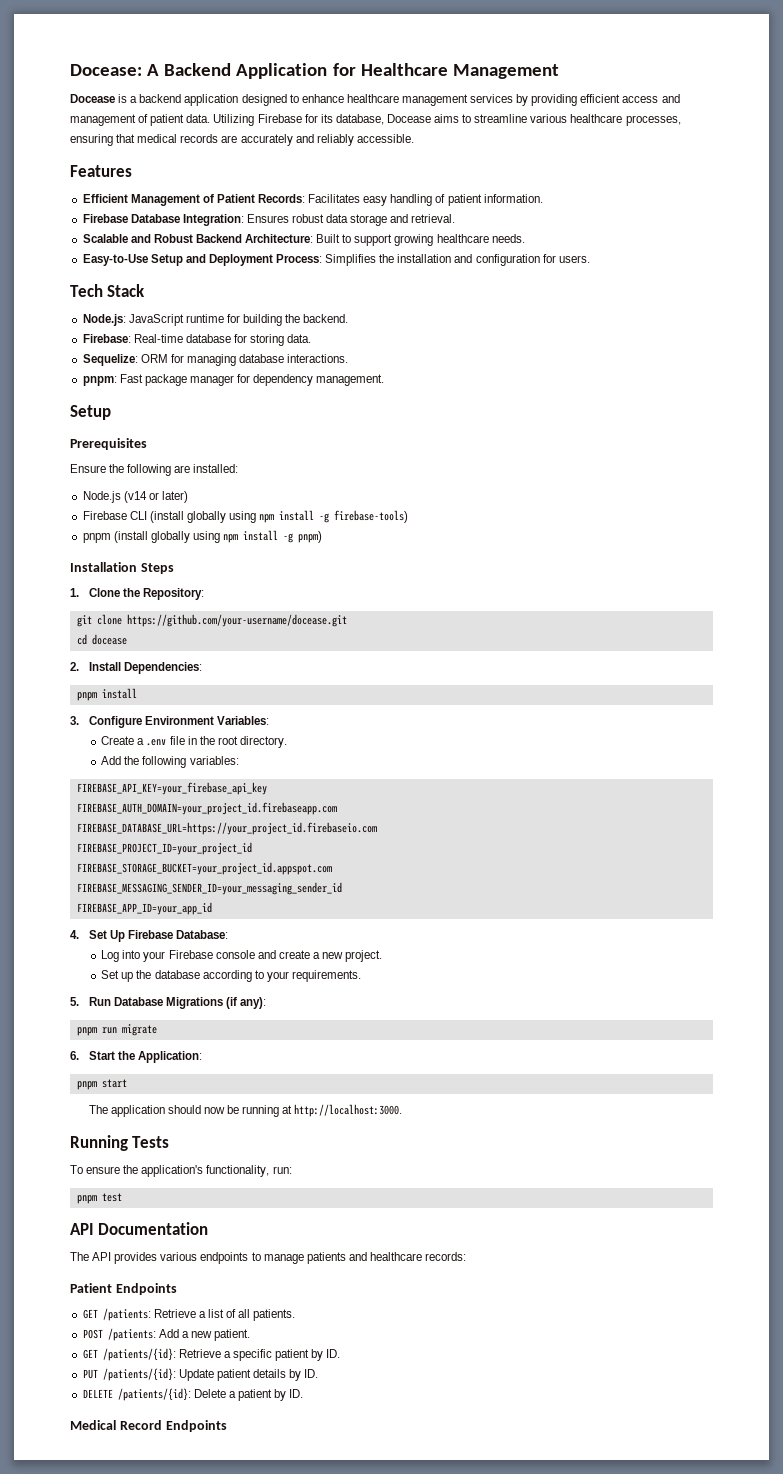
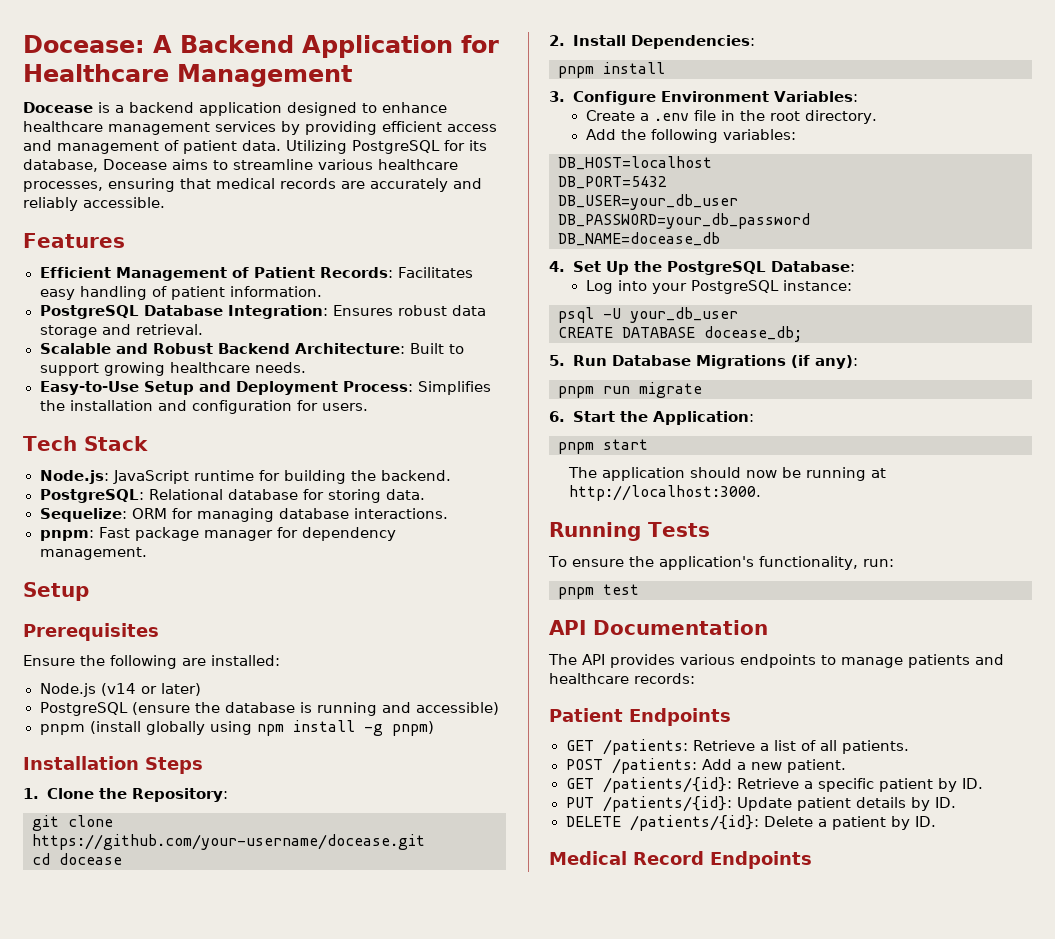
[257,114,302,123] Firebase -> [352,140,440,154] PostgreSQL
[82,214,128,223] Firebase -> [39,305,139,319] PostgreSQL
[82,334,183,343] Firebase: Real-time -> [39,489,223,503] PostgreSQL: Relational
[82,510,409,523] Firebase CLI (install globally using npm install -g firebase-tools) -> [39,702,499,716] PostgreSQL (ensure the database is running and accessible)
[76,782,267,795] [76,802,337,815] [76,822,377,835] [76,842,252,855] [76,862,332,875] [76,882,342,895] [76,902,212,915] FIREBASE_API_KEY=your_firebase_api_key // FIREBASE_AUTH_DOMAIN=your_project_id.firebaseapp.com // FIREBASE_DATABASE_URL=https://your_project_id.firebaseio.com // FIREBASE_PROJECT_ID=your_project_id // FIREBASE_STORAGE_BUCKET=your_project_id.appspot.com // FIREBASE_MESSAGING_SENDER_ID=your_messaging_sender_id // FIREBASE_APP_ID=your_app_id -> [558,156,712,170] [558,176,667,189] [558,194,738,210] [558,213,810,229] [558,232,720,246] DB_HOST=localhost // DB_PORT=5432 // DB_USER=your_db_user // DB_PASSWORD=your_db_password // DB_NAME=docease_db
[127,930,173,939] Firebase -> [633,261,766,275] the PostgreSQL
[168,950,383,962] [101,970,361,982] Firebase console and create a new project. // Set up the database according to your requirements. -> [690,280,852,294] [558,307,738,323] [558,326,802,342] PostgreSQL instance: // psql -U your_db_user // CREATE DATABASE docease_db;

